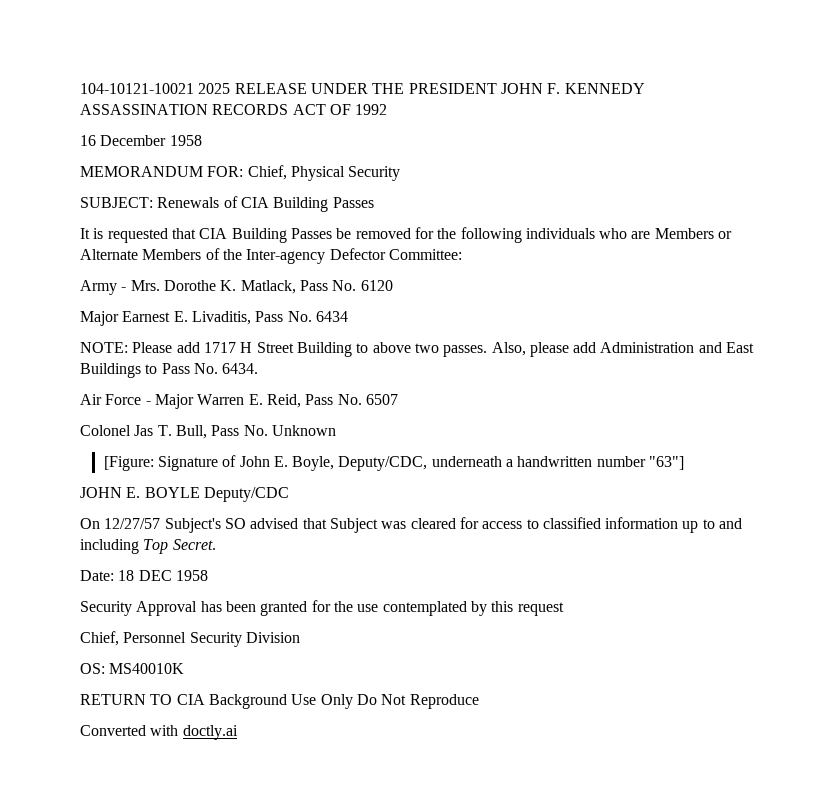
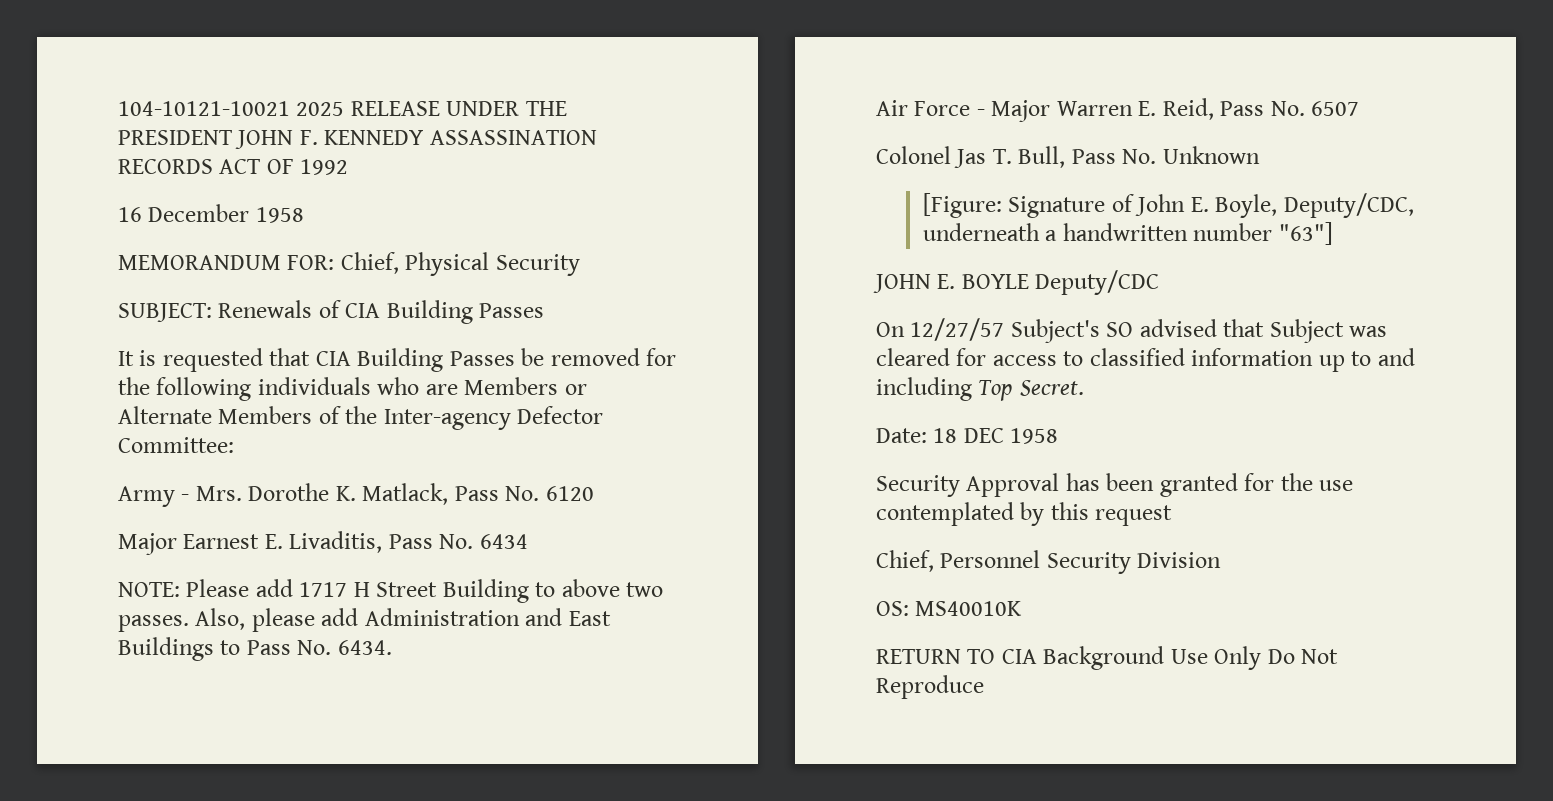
[80,725,238,740] // Converted with doctly.ai -> (984, 687) none

